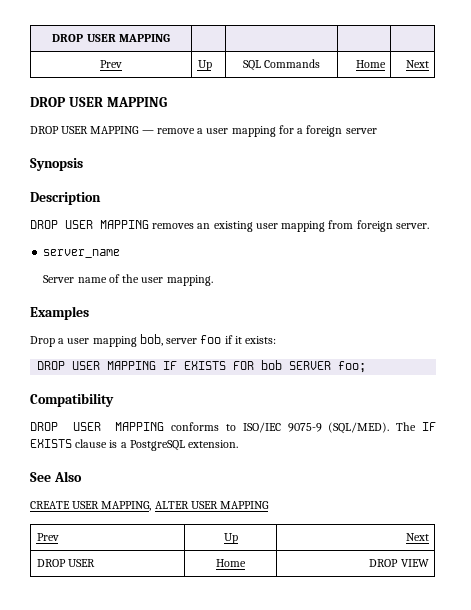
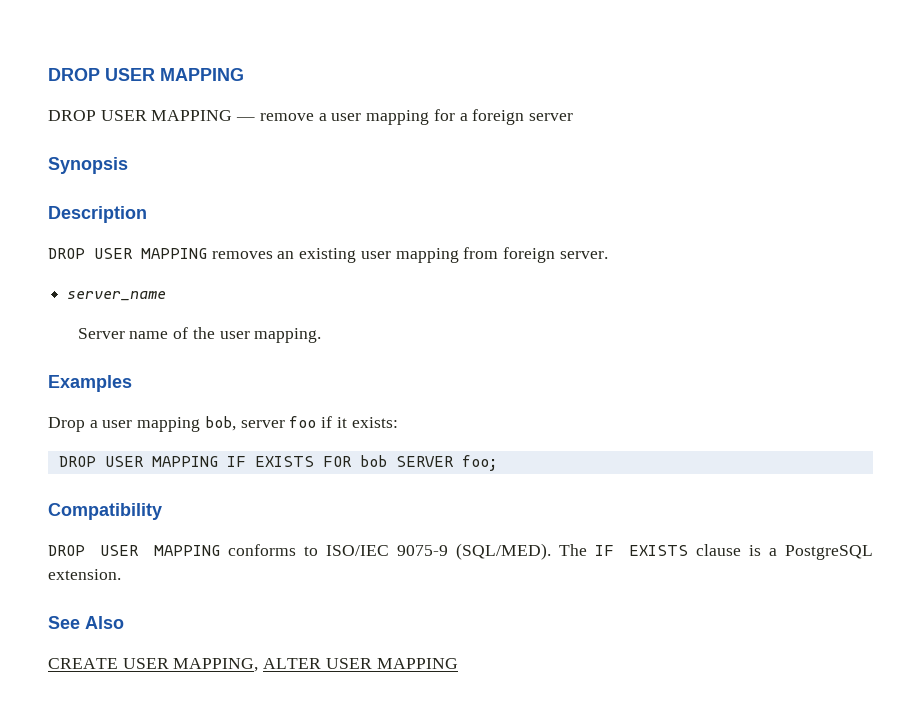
[52,34,170,42] [100,60,122,68] [197,60,212,71] [242,59,321,71] [355,60,386,68] [405,60,429,68] [30,97,167,107] DROP USER MAPPING | | | | // Prev | Up | SQL Commands | Home | Next // DROP USER MAPPING -> [48,68,244,81] DROP USER MAPPING
[36,533,59,541] [223,533,238,544] [405,533,429,541] [36,559,95,567] [215,559,246,567] [369,559,429,567] // Prev | Up | Next // DROP USER | Home | DROP VIEW -> (458, 663) none

